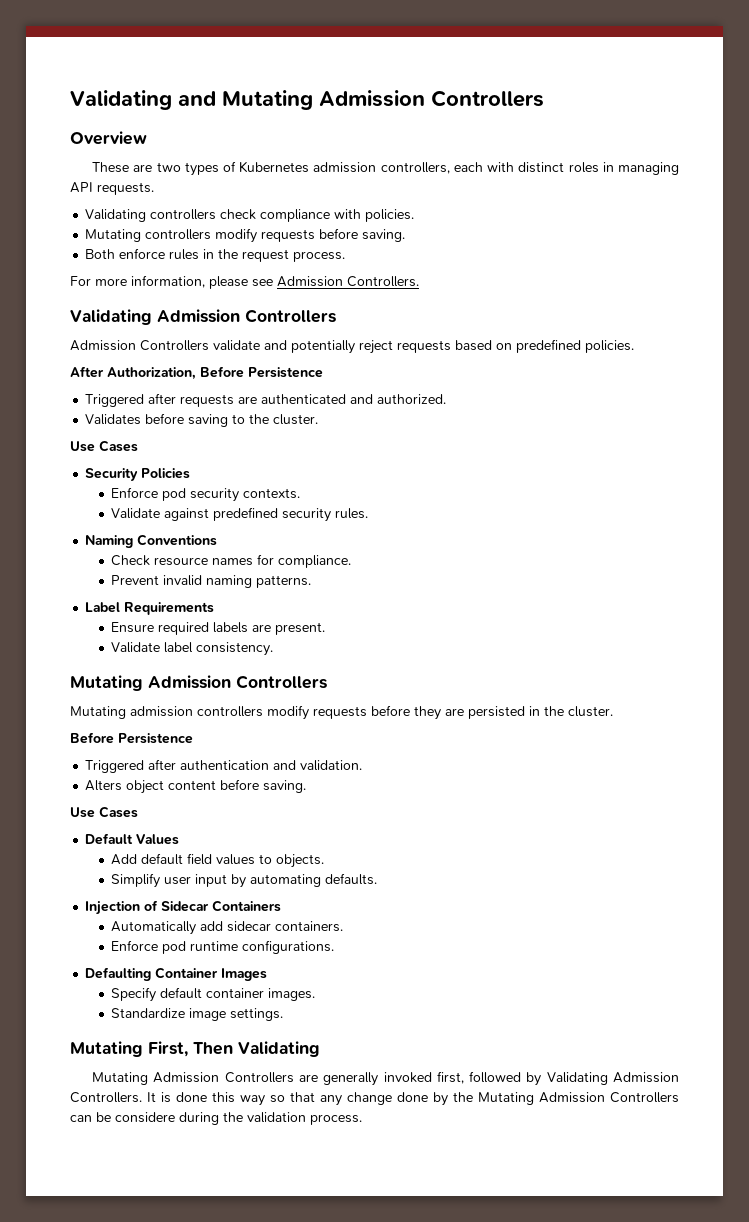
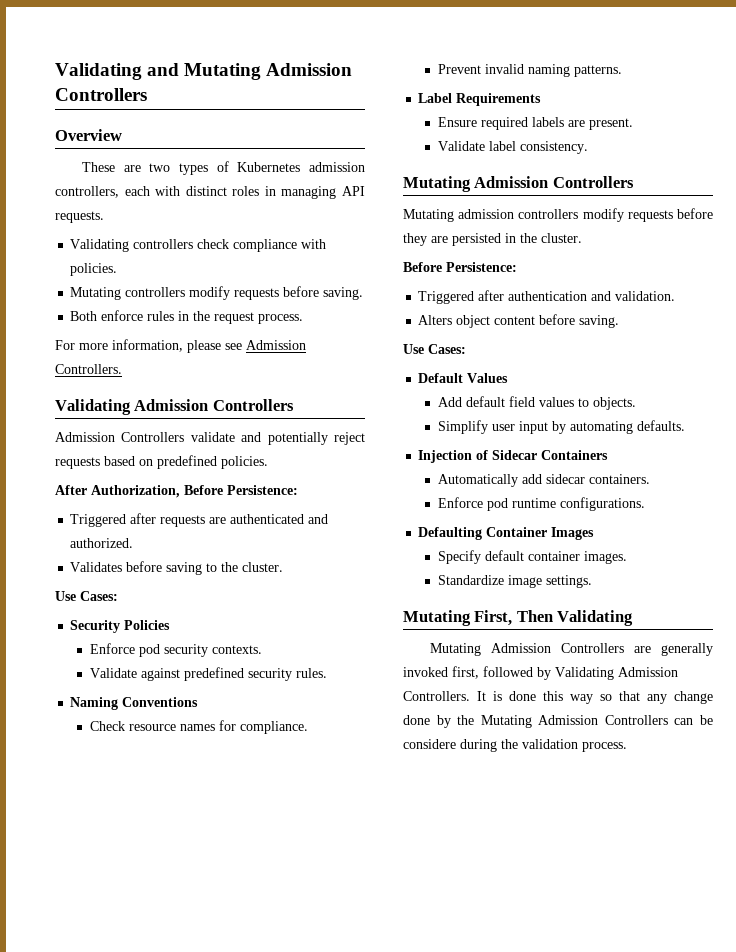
[248,367,323,378] Persistence -> [227,485,298,495] Persistence:
[99,440,138,452] Cases -> [80,591,118,601] Cases:
[118,733,193,744] Persistence -> [446,262,517,272] Persistence:
[99,806,138,818] Cases -> [428,344,466,354] Cases:

